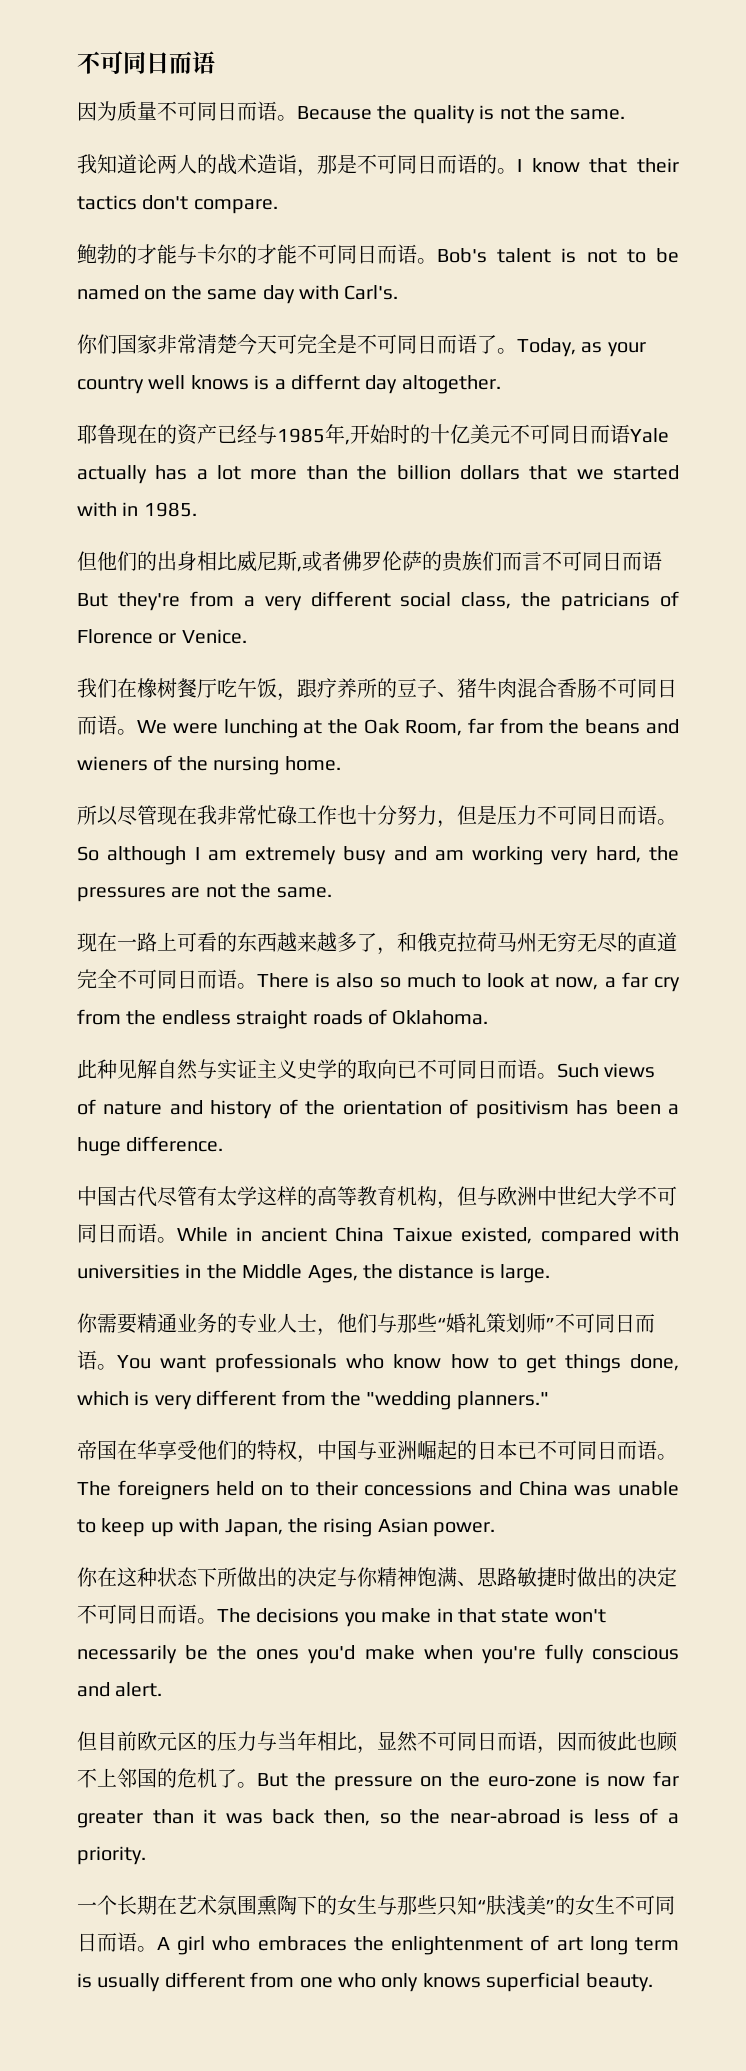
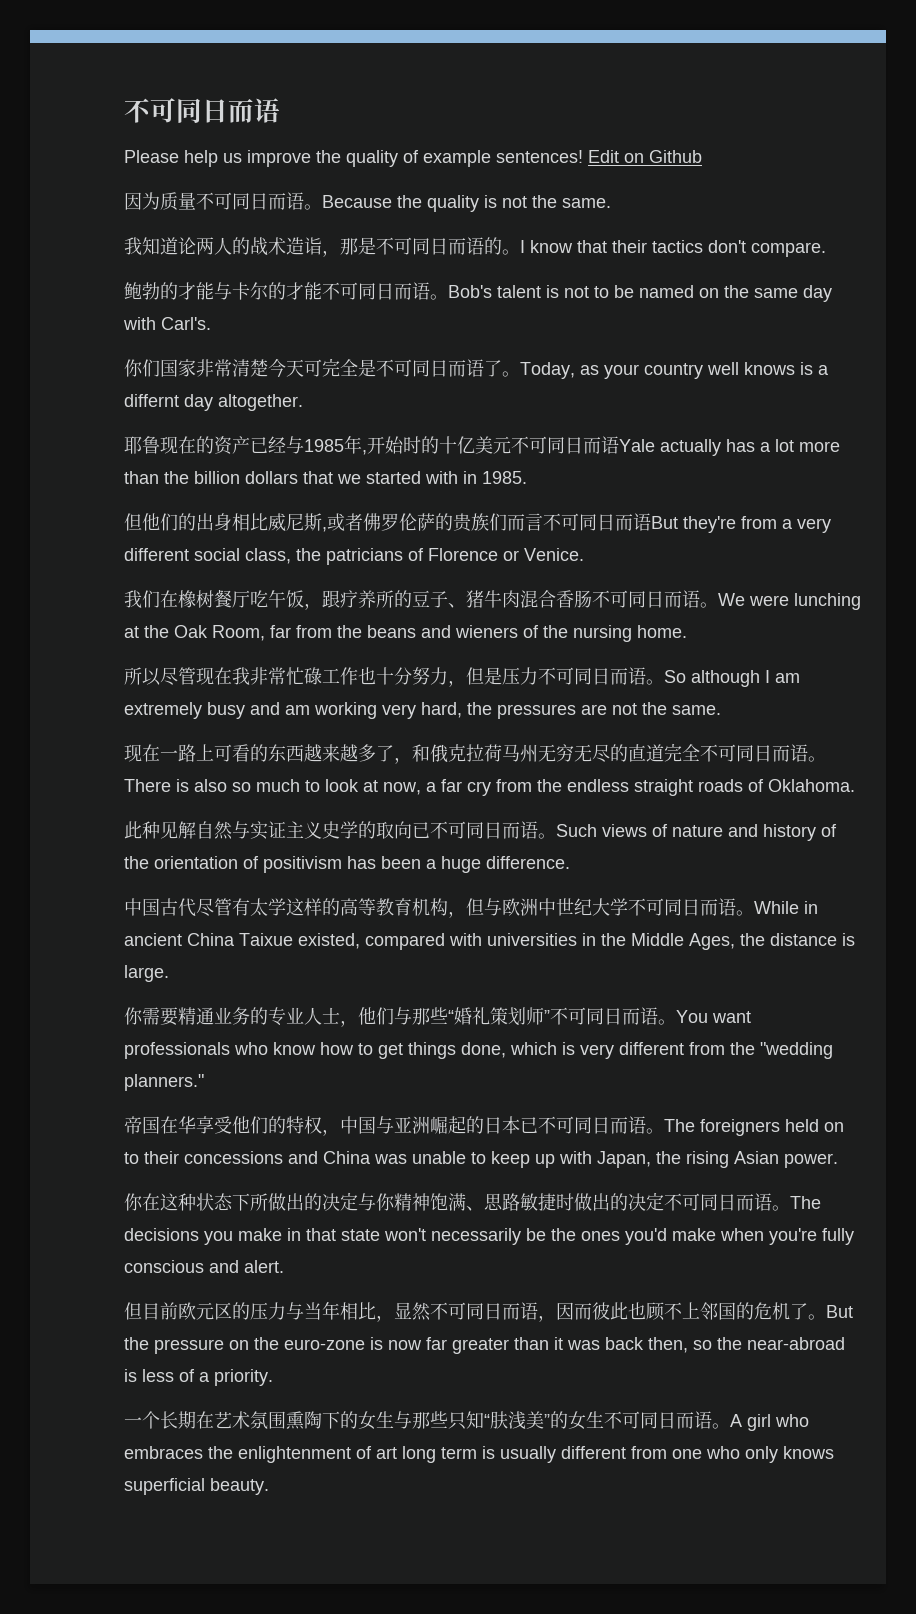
[77,51,215,74] 不可同日而语 -> [124,98,280,123] [124,150,702,167] 不可同日而语 // Please help us improve the quality of example sentences! Edit on Github

